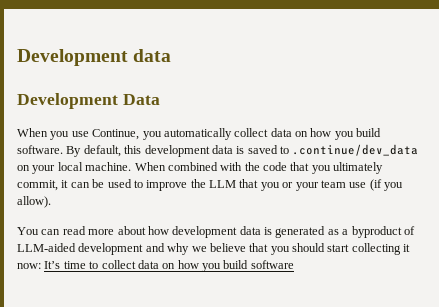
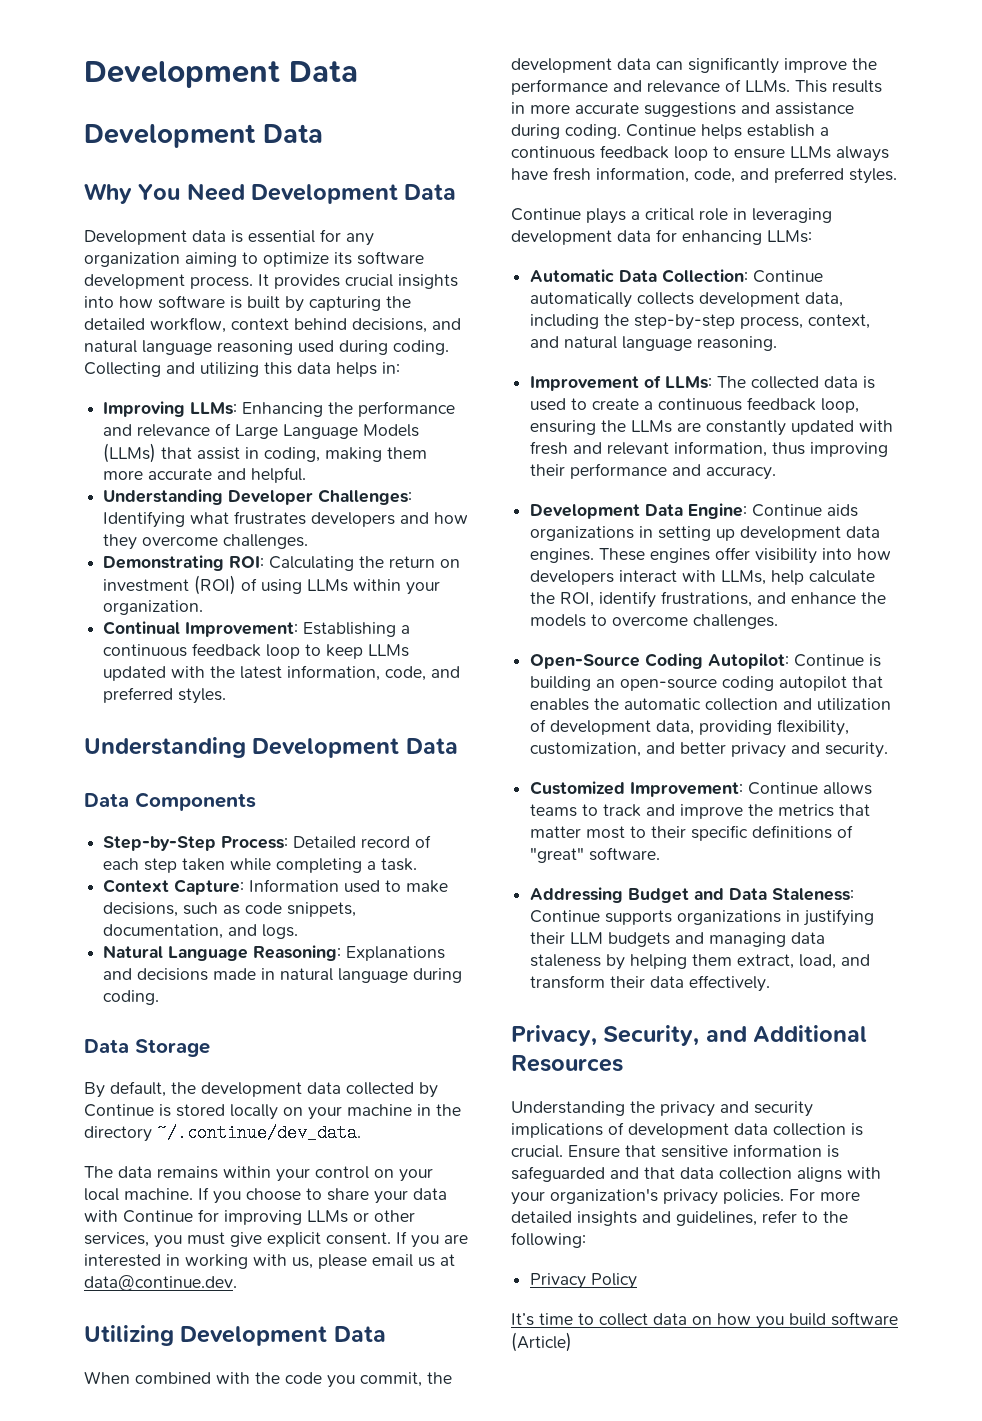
[17,49,172,66] [17,93,160,109] [17,128,382,140] [17,145,63,154] Development data // Development Data // When you use Continue, you automatically collect data on how you build software. -> [84,61,358,88] [84,124,323,148] [84,183,457,204] [84,229,374,246] [84,251,424,267] [84,274,458,289] [84,295,411,312] [84,317,461,333] [84,340,449,355] [84,362,400,377] [103,401,456,417] [103,423,420,439] [103,443,428,463] [103,467,307,483] [103,489,413,505] [103,511,469,528] [103,534,309,550] [103,555,461,571] [103,575,441,595] [103,600,204,615] [103,621,411,637] [103,643,410,659] [103,665,461,681] [103,687,227,704] [84,737,458,758] [84,792,256,811] [103,835,432,851] [103,858,418,873] [103,879,449,895] [103,902,357,917] [103,924,299,939] [103,945,446,961] [103,968,463,983] [103,990,160,1005] [84,1039,210,1057] Development Data // Development Data // Why You Need Development Data // Development data is essential for any organization aiming to optimize its software development process. It provides crucial insights into how software is built by capturing the detailed workflow, context behind decisions, and natural language reasoning used during coding. Collecting and utilizing this data helps in: // Improving LLMs: Enhancing the performance and relevance of Large Language Models (LLMs) that assist in coding, making them more accurate and helpful. // Understanding Developer Challenges: Identifying what frustrates developers and how they overcome challenges. // Demonstrating ROI: Calculating the return on investment (ROI) of using LLMs within your organization. // Continual Improvement: Establishing a continuous feedback loop to keep LLMs updated with the latest information, code, and preferred styles. // Understanding Development Data // Data Components // Step-by-Step Process: Detailed record of each step taken while completing a task. // Context Capture: Information used to make decisions, such as code snippets, documentation, and logs. // Natural Language Reasoning: Explanations and decisions made in natural language during coding. // Data Storage //
[124,144,419,157] [17,162,132,174] this development data is saved to .continue/dev_data on your local machine. -> [171,1082,438,1098] [84,1104,461,1120] [84,1124,361,1142] [84,1166,433,1182] [84,1187,447,1204] [84,1209,415,1225] [84,1231,468,1248] [84,1254,455,1269] [84,1275,237,1291] [84,1325,386,1346] the development data collected by Continue is stored locally on your machine in the directory ~/.continue/dev_data. // The data remains within your control on your local machine. If you choose to share your data with Continue for improving LLMs or other services, you must give explicit consent. If you are interested in working with us, please email us at data@continue.dev. // Utilizing Development Data //
[290,162,384,174] [17,179,403,191] [17,196,51,208] [17,226,415,238] [17,243,411,255] [17,263,41,269] that you ultimately commit, it can be used to improve the LLM that you or your team use (if you allow). // You can read more about how development data is generated as a byproduct of LLM-aided development and why we believe that you should start collecting it now: -> [327,1372,452,1388] [511,57,877,74] [511,79,882,95] [511,102,854,117] [511,124,829,139] [511,145,889,162] [511,167,897,184] [511,208,832,224] [511,229,812,245] [530,269,824,283] [530,292,844,308] [530,314,871,330] [530,336,778,351] [530,375,876,391] [530,397,860,413] [530,420,894,436] [530,441,889,457] [530,463,777,480] [530,503,859,519] [530,526,881,541] [530,547,892,564] [530,570,876,585] [530,591,887,608] [530,614,779,629] [530,653,882,669] [530,676,884,691] [530,698,892,711] [530,719,850,736] [530,742,889,758] [530,781,873,797] [530,804,871,819] [530,825,854,841] [530,847,661,863] [530,887,855,903] [530,909,875,926] [530,932,826,947] [530,954,871,970] [530,975,771,992] [511,1025,868,1046] [511,1055,623,1072] [511,1101,813,1117] [511,1122,863,1138] [511,1144,839,1158] [511,1166,881,1182] [511,1188,860,1205] [511,1210,848,1226] [511,1232,586,1248] [530,1273,638,1289] you commit, the development data can significantly improve the performance and relevance of LLMs. This results in more accurate suggestions and assistance during coding. Continue helps establish a continuous feedback loop to ensure LLMs always have fresh information, code, and preferred styles. // Continue plays a critical role in leveraging development data for enhancing LLMs: // Automatic Data Collection: Continue automatically collects development data, including the step-by-step process, context, and natural language reasoning. // Improvement of LLMs: The collected data is used to create a continuous feedback loop, ensuring the LLMs are constantly updated with fresh and relevant information, thus improving their performance and accuracy. // Development Data Engine: Continue aids organizations in setting up development data engines. These engines offer visibility into how developers interact with LLMs, help calculate the ROI, identify frustrations, and enhance the models to overcome challenges. // Open-Source Coding Autopilot: Continue is building an open-source coding autopilot that enables the automatic collection and utilization of development data, providing flexibility, customization, and better privacy and security. // Customized Improvement: Continue allows teams to track and improve the metrics that matter most to their specific definitions of "great" software. // Addressing Budget and Data Staleness: Continue supports organizations in justifying their LLM budgets and managing data staleness by helping them extract, load, and transform their data effectively. // Privacy, Security, and Additional Resources // Understanding the privacy and security implications of development data collection is crucial. Ensure that sensitive information is safeguarded and that data collection aligns with your organization's privacy policies. For more detailed insights and guidelines, refer to the following: // Privacy Policy //
(294, 264) none -> [511,1332,572,1352] (Article)

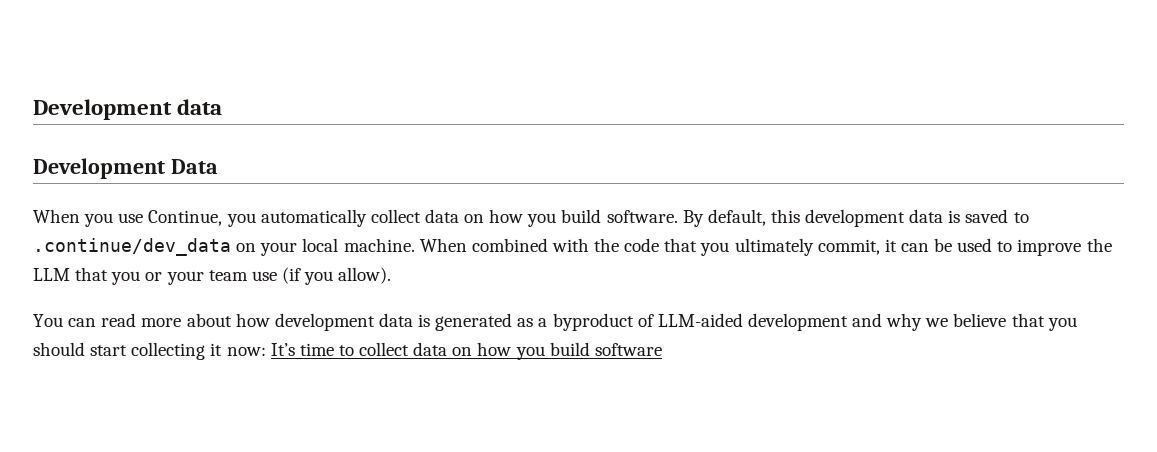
[84,61,358,88] [84,124,323,148] [84,183,457,204] [84,229,374,246] [84,251,424,267] [84,274,458,289] [84,295,411,312] [84,317,461,333] [84,340,449,355] [84,362,400,377] [103,401,456,417] [103,423,420,439] [103,443,428,463] [103,467,307,483] [103,489,413,505] [103,511,469,528] [103,534,309,550] [103,555,461,571] [103,575,441,595] [103,600,204,615] [103,621,411,637] [103,643,410,659] [103,665,461,681] [103,687,227,704] [84,737,458,758] [84,792,256,811] [103,835,432,851] [103,858,418,873] [103,879,449,895] [103,902,357,917] [103,924,299,939] [103,945,446,961] [103,968,463,983] [103,990,160,1005] [84,1039,210,1057] [84,1081,438,1098] [84,1104,461,1120] [84,1124,361,1142] [84,1166,433,1182] [84,1187,447,1204] [84,1209,415,1225] [84,1231,468,1248] [84,1254,455,1269] [84,1275,237,1291] [84,1325,386,1346] Development Data // Development Data // Why You Need Development Data // Development data is essential for any organization aiming to optimize its software development process. It provides crucial insights into how software is built by capturing the detailed workflow, context behind decisions, and natural language reasoning used during coding. Collecting and utilizing this data helps in: // Improving LLMs: Enhancing the performance and relevance of Large Language Models (LLMs) that assist in coding, making them more accurate and helpful. // Understanding Developer Challenges: Identifying what frustrates developers and how they overcome challenges. // Demonstrating ROI: Calculating the return on investment (ROI) of using LLMs within your organization. // Continual Improvement: Establishing a continuous feedback loop to keep LLMs updated with the latest information, code, and preferred styles. // Understanding Development Data // Data Components // Step-by-Step Process: Detailed record of each step taken while completing a task. // Context Capture: Information used to make decisions, such as code snippets, documentation, and logs. // Natural Language Reasoning: Explanations and decisions made in natural language during coding. // Data Storage // By default, the development data collected by Continue is stored locally on your machine in the directory ~/.continue/dev_data. // The data remains within your control on your local machine. If you choose to share your data with Continue for improving LLMs or other services, you must give explicit consent. If you are interested in working with us, please email us at data@continue.dev. // Utilizing Development Data // -> [33,99,223,120] [33,158,218,179] [33,209,1029,227] [33,238,415,256] Development data // Development Data // When you use Continue, you automatically collect data on how you build software. By default, this development data is saved to .continue/dev_data on your local machine.
[327,1372,452,1388] [511,57,877,74] [511,79,882,95] [511,102,854,117] [511,124,829,139] [511,145,889,162] [511,167,897,184] [511,208,832,224] [511,229,812,245] [530,269,824,283] [530,292,844,308] [530,314,871,330] [530,336,778,351] [530,375,876,391] [530,397,860,413] [530,420,894,436] [530,441,889,457] [530,463,777,480] [530,503,859,519] [530,526,881,541] [530,547,892,564] [530,570,876,585] [530,591,887,608] [530,614,779,629] [530,653,882,669] [530,676,884,691] [530,698,892,711] [530,719,850,736] [530,742,889,758] [530,781,873,797] [530,804,871,819] [530,825,854,841] [530,847,661,863] [530,887,855,903] [530,909,875,926] [530,932,826,947] [530,954,871,970] [530,975,771,992] [511,1025,868,1046] [511,1055,623,1072] [511,1101,813,1117] [511,1122,863,1138] [511,1144,839,1158] [511,1166,881,1182] [511,1188,860,1205] [511,1210,848,1226] [511,1232,586,1248] [530,1273,638,1289] you commit, the development data can significantly improve the performance and relevance of LLMs. This results in more accurate suggestions and assistance during coding. Continue helps establish a continuous feedback loop to ensure LLMs always have fresh information, code, and preferred styles. // Continue plays a critical role in leveraging development data for enhancing LLMs: // Automatic Data Collection: Continue automatically collects development data, including the step-by-step process, context, and natural language reasoning. // Improvement of LLMs: The collected data is used to create a continuous feedback loop, ensuring the LLMs are constantly updated with fresh and relevant information, thus improving their performance and accuracy. // Development Data Engine: Continue aids organizations in setting up development data engines. These engines offer visibility into how developers interact with LLMs, help calculate the ROI, identify frustrations, and enhance the models to overcome challenges. // Open-Source Coding Autopilot: Continue is building an open-source coding autopilot that enables the automatic collection and utilization of development data, providing flexibility, customization, and better privacy and security. // Customized Improvement: Continue allows teams to track and improve the metrics that matter most to their specific definitions of "great" software. // Addressing Budget and Data Staleness: Continue supports organizations in justifying their LLM budgets and managing data staleness by helping them extract, load, and transform their data effectively. // Privacy, Security, and Additional Resources // Understanding the privacy and security implications of development data collection is crucial. Ensure that sensitive information is safeguarded and that data collection aligns with your organization's privacy policies. For more detailed insights and guidelines, refer to the following: // Privacy Policy // -> [664,238,1112,256] [33,267,392,285] [33,313,1077,331] [33,342,266,360] that you ultimately commit, it can be used to improve the LLM that you or your team use (if you allow). // You can read more about how development data is generated as a byproduct of LLM-aided development and why we believe that you should start collecting it now:
[511,1332,572,1352] (Article) -> (662, 349) none

